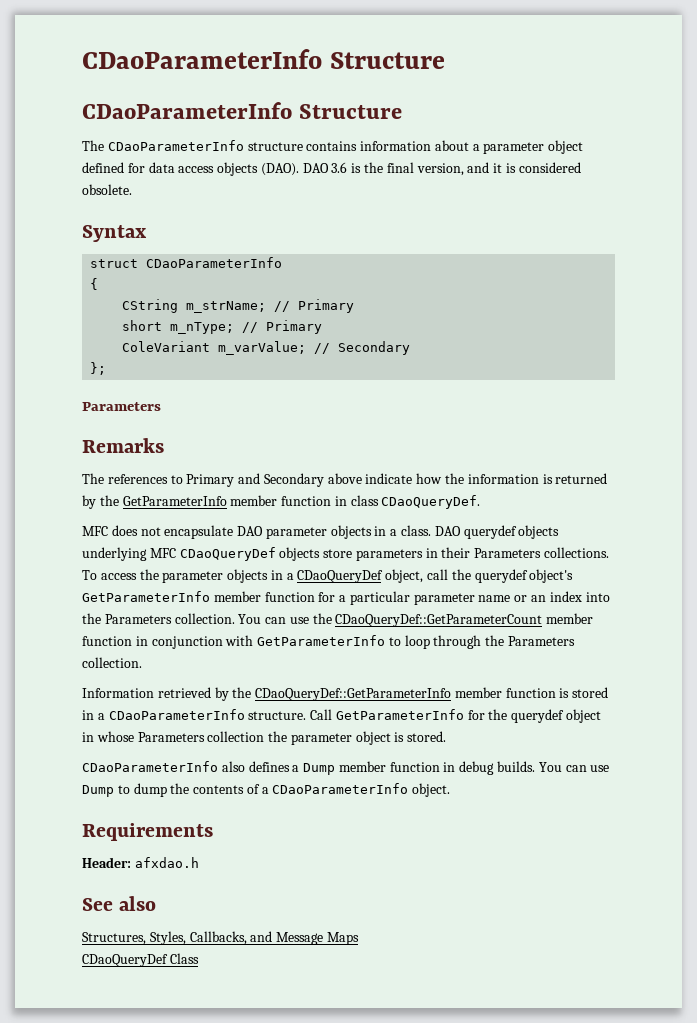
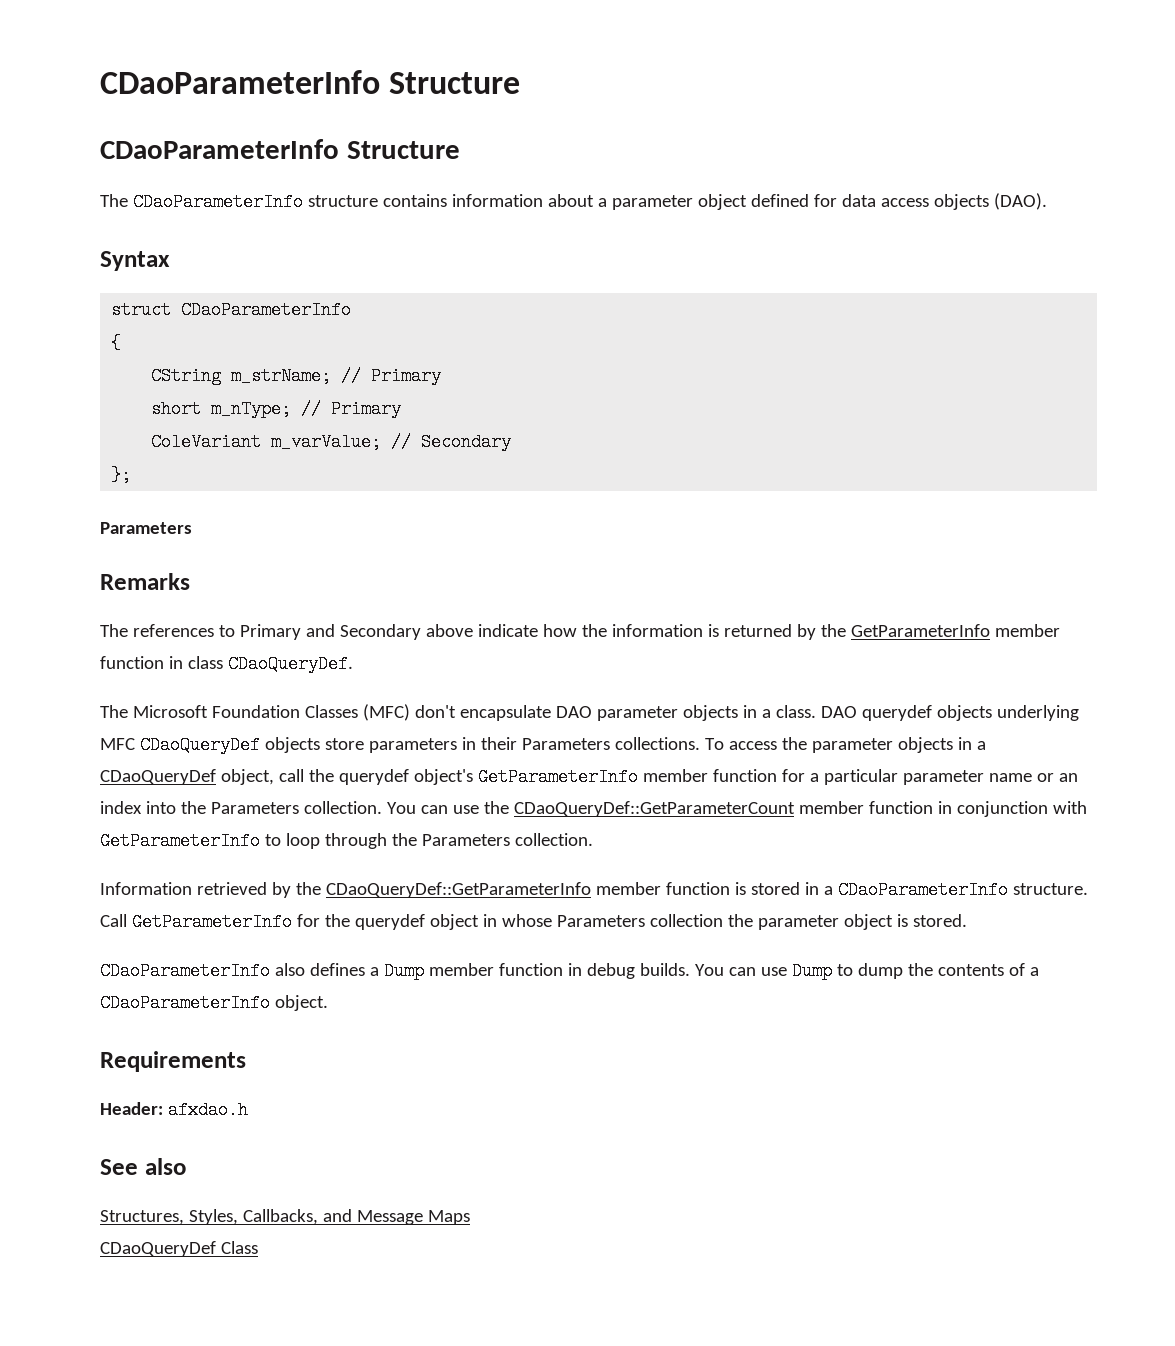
[302,162,581,176] [82,184,132,195] DAO 3.6 is the final version, and it is considered obsolete. -> (1047, 201) none
[82,525,161,536] MFC does not -> [100,704,456,721] The Microsoft Foundation Classes (MFC) don't

